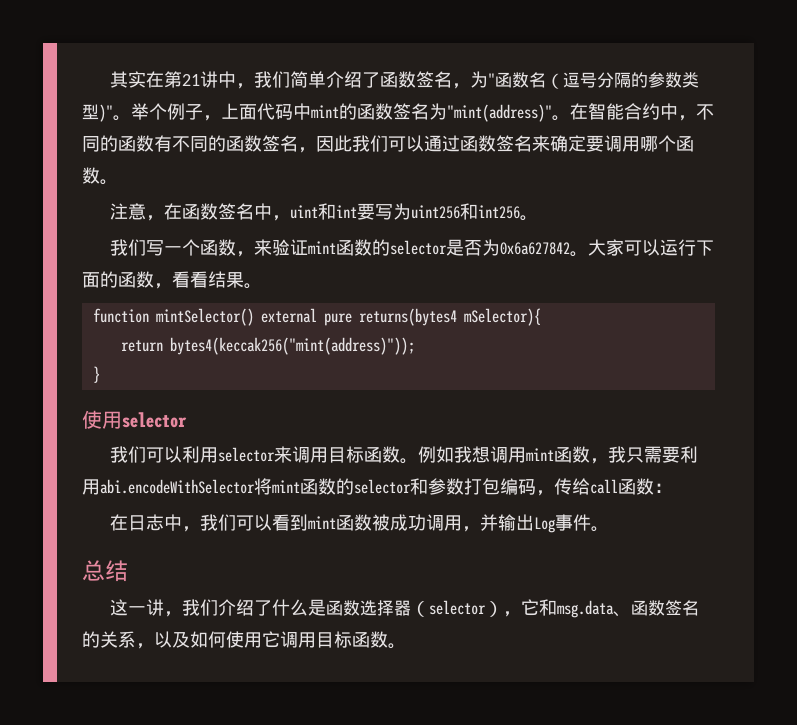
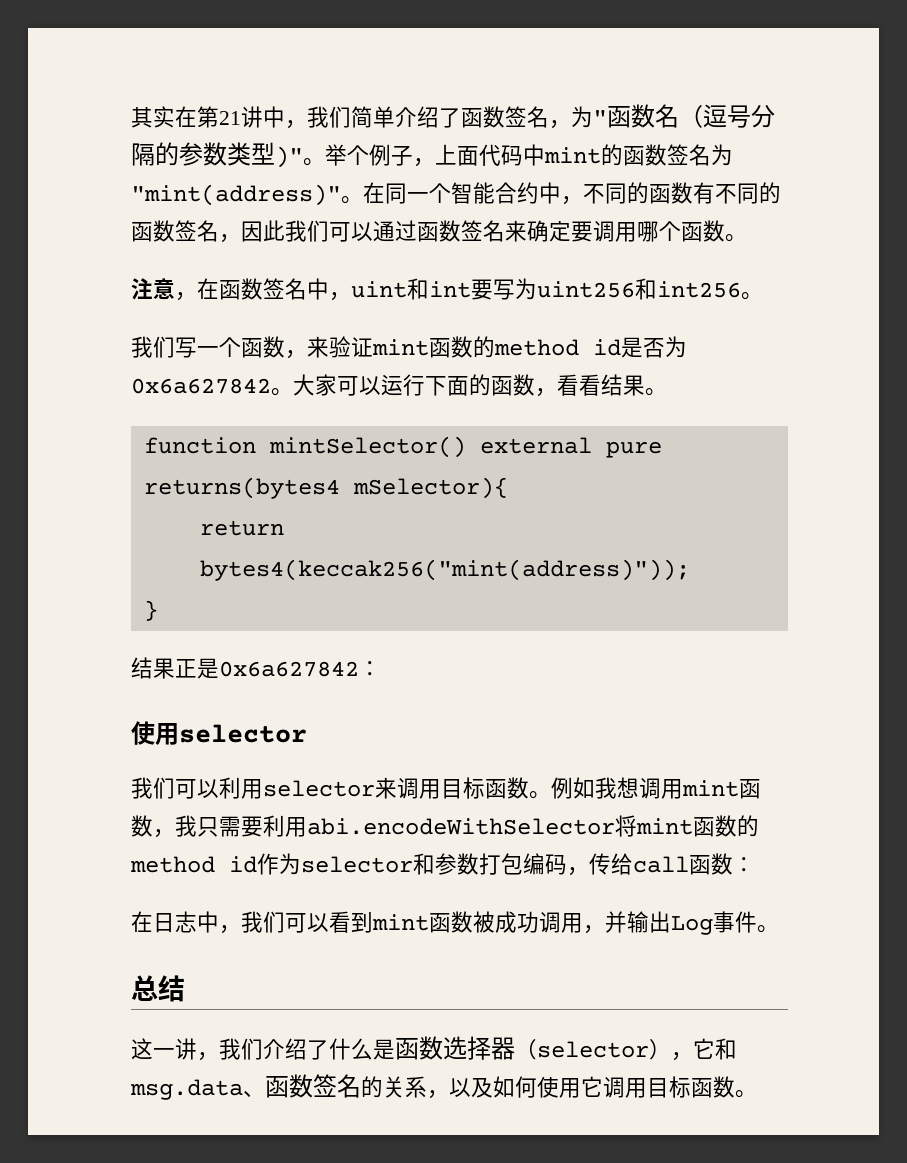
(588, 111) none -> [385,183,451,204] 同一个
[389,240,447,255] selector -> [494,339,621,356] method id
(100, 374) none -> [131,657,381,679] // 结果正是0x6a627842：
(354, 486) none -> [130,853,301,875] method id作为

